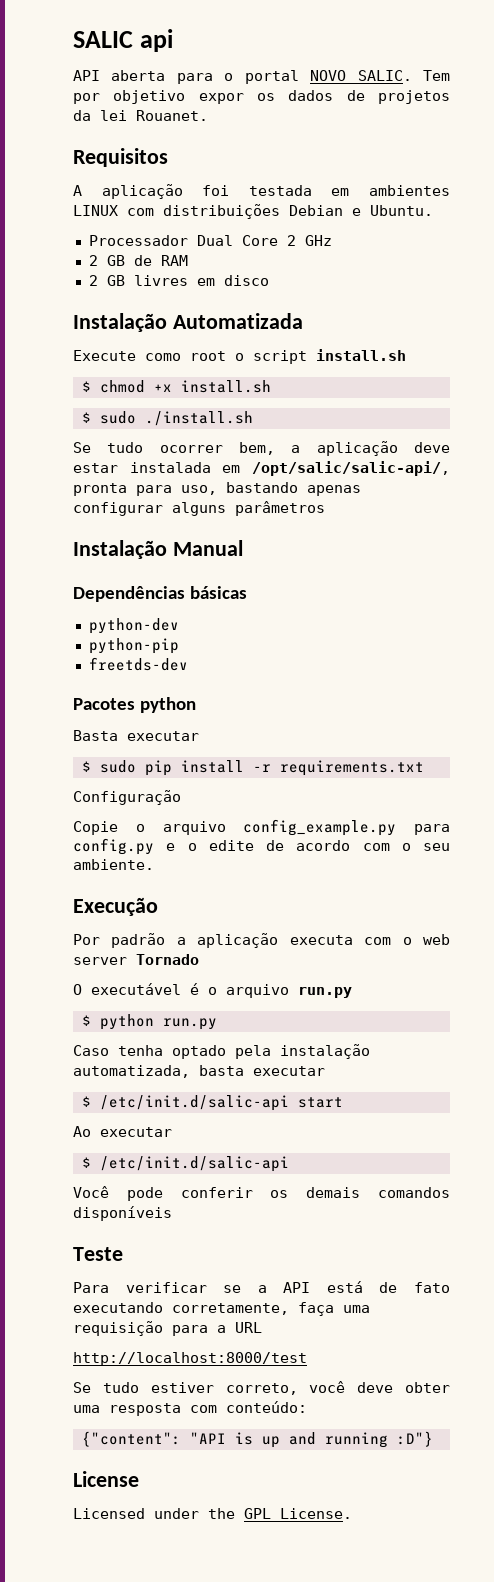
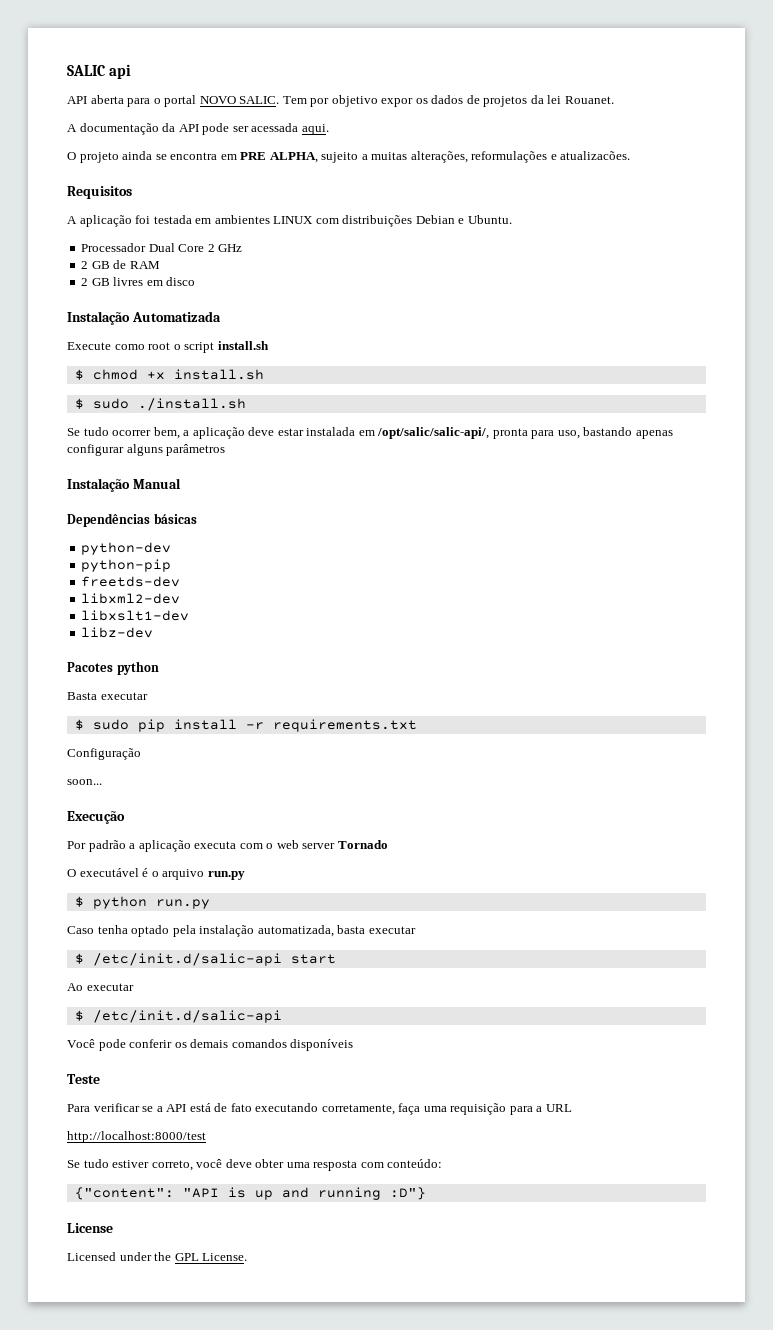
(208, 115) none -> [67,123,329,135] [67,151,631,163] // A documentação da API pode ser acessada aqui. // O projeto ainda se encontra em PRE ALPHA, sujeito a muitas alterações, reformulações e atualizacões.
(188, 664) none -> [81,593,181,604] [81,610,190,621] [81,627,154,638] // libxml2-dev // libxslt1-dev // libz-dev
[73,819,450,836] [73,838,450,855] [73,859,154,870] Copie o arquivo config_example.py para config.py e o edite de acordo com o seu ambiente. -> [67,779,102,785] soon...

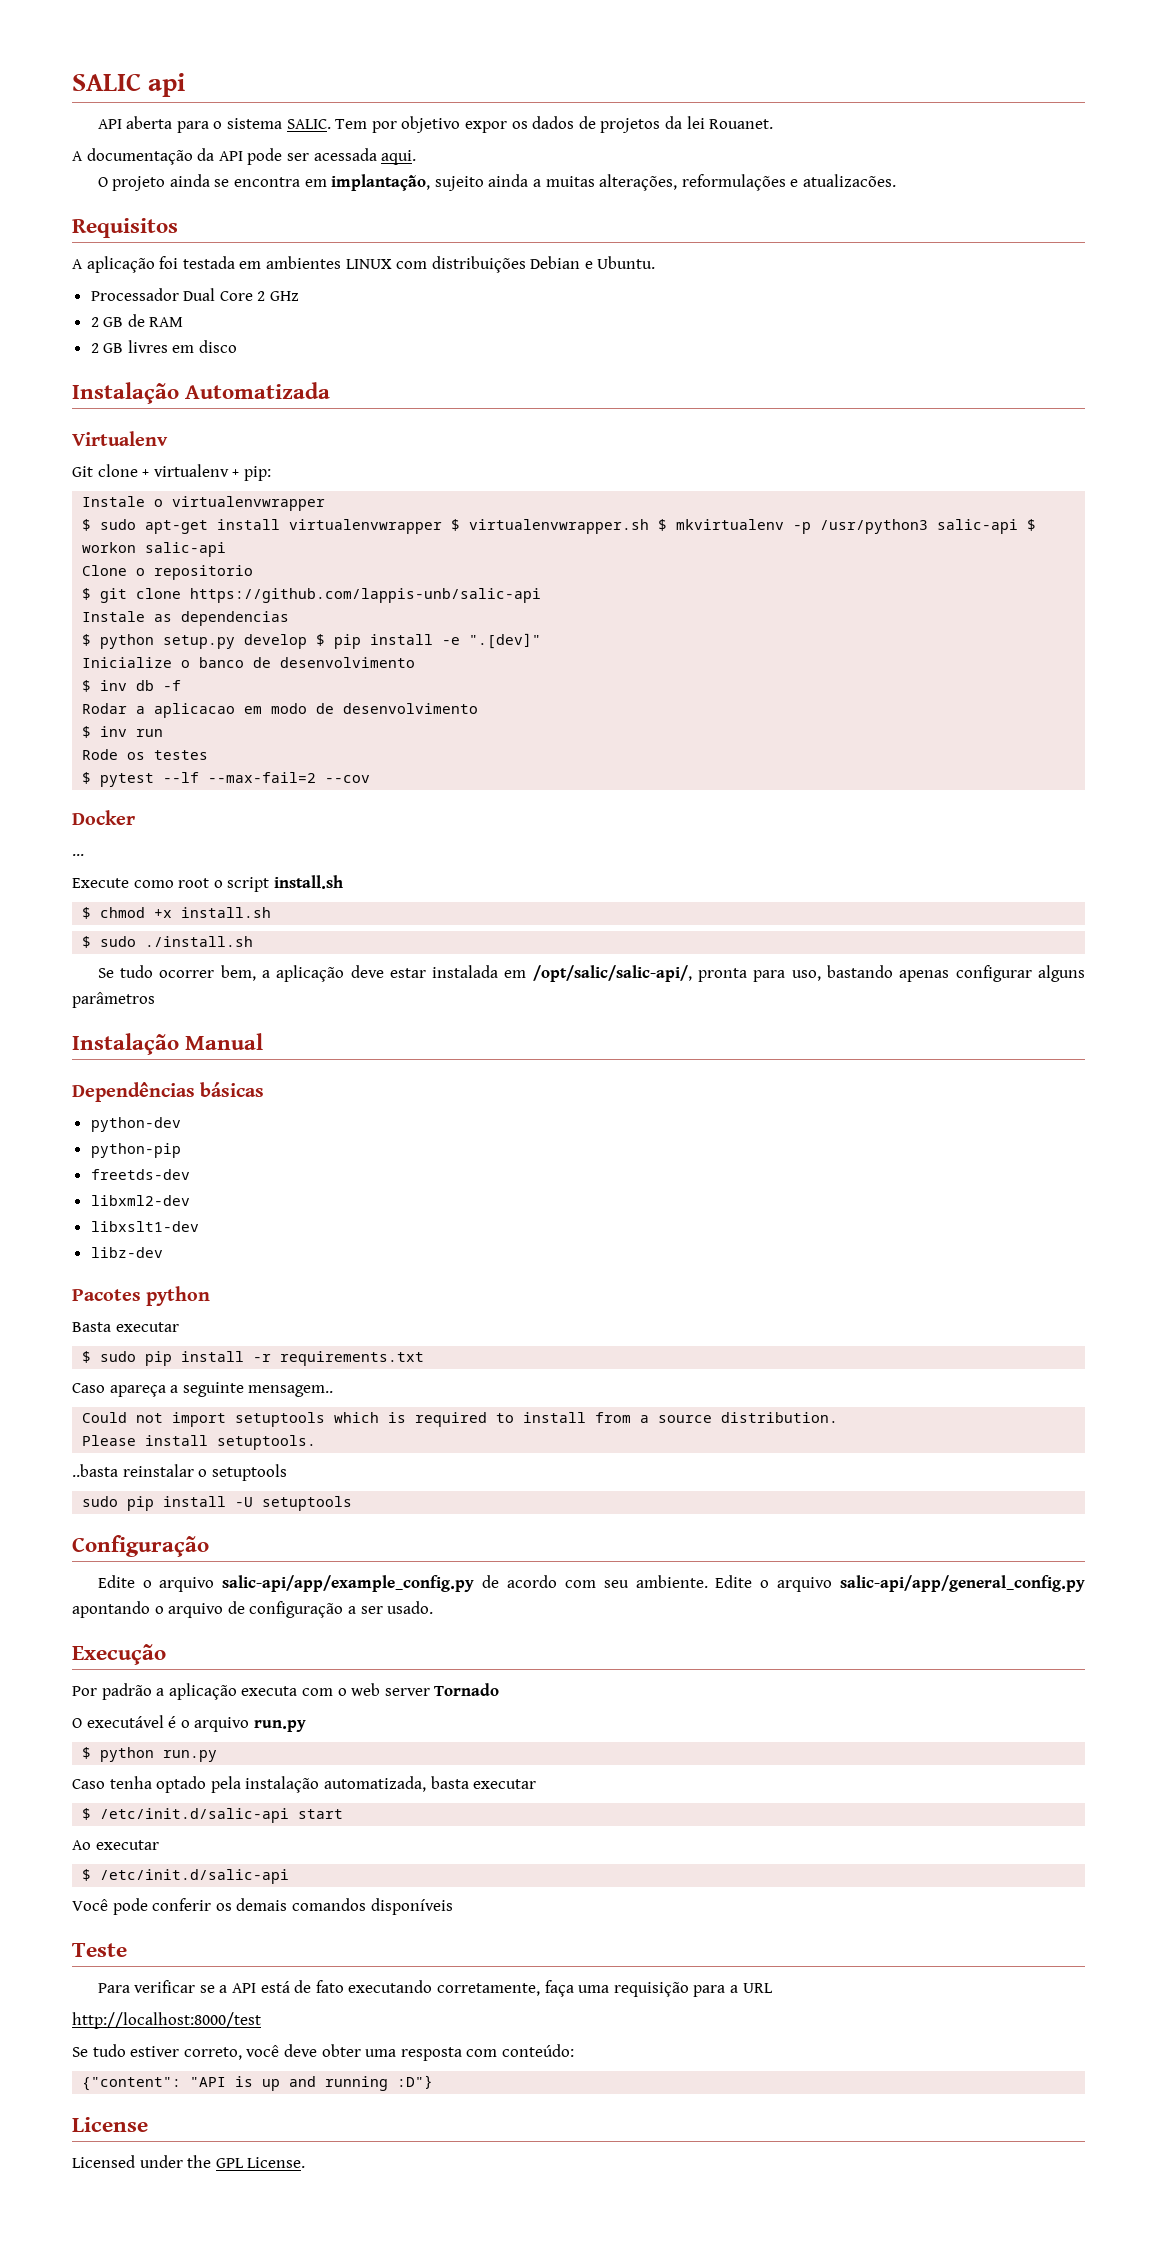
[164,95,236,107] portal NOVO -> [227,118,283,129] sistema
[240,152,359,163] PRE ALPHA, sujeito -> [331,174,529,191] implantação, sujeito ainda
(221, 316) none -> [72,431,168,446] [72,464,271,481] [82,496,326,511] [82,519,1037,534] [82,542,227,557] [82,565,254,580] [82,588,542,603] [82,611,290,626] [82,633,542,649] [82,657,416,668] [82,680,182,692] [82,703,479,718] [82,726,164,738] [82,749,209,760] [82,772,371,787] [72,810,135,825] [72,854,84,856] // Virtualenv // Git clone + virtualenv + pip: // Instale o virtualenvwrapper // $ sudo apt-get install virtualenvwrapper $ virtualenvwrapper.sh $ mkvirtualenv -p /usr/python3 salic-api $ workon salic-api // Clone o repositorio // $ git clone https://github.com/lappis-unb/salic-api // Instale as dependencias // $ python setup.py develop $ pip install -e ".[dev]" // Inicialize o banco de desenvolvimento // $ inv db -f // Rodar a aplicacao em modo de desenvolvimento // $ inv run // Rode os testes // $ pytest --lf --max-fail=2 --cov // Docker // ...
[67,748,141,760] [67,779,102,785] Configuração // soon... -> [72,1382,334,1397] [82,1412,839,1427] [82,1435,317,1450] [72,1464,287,1481] [82,1496,353,1511] [72,1535,209,1557] [97,1575,1086,1592] [72,1601,434,1618] Caso apareça a seguinte mensagem.. // Could not import setuptools which is required to install from a source distribution. // Please install setuptools. // ..basta reinstalar o setuptools // sudo pip install -U setuptools // Configuração // Edite o arquivo salic-api/app/example_config.py de acordo com seu ambiente. Edite o arquivo salic-api/app/general_config.py apontando o arquivo de configuração a ser usado.

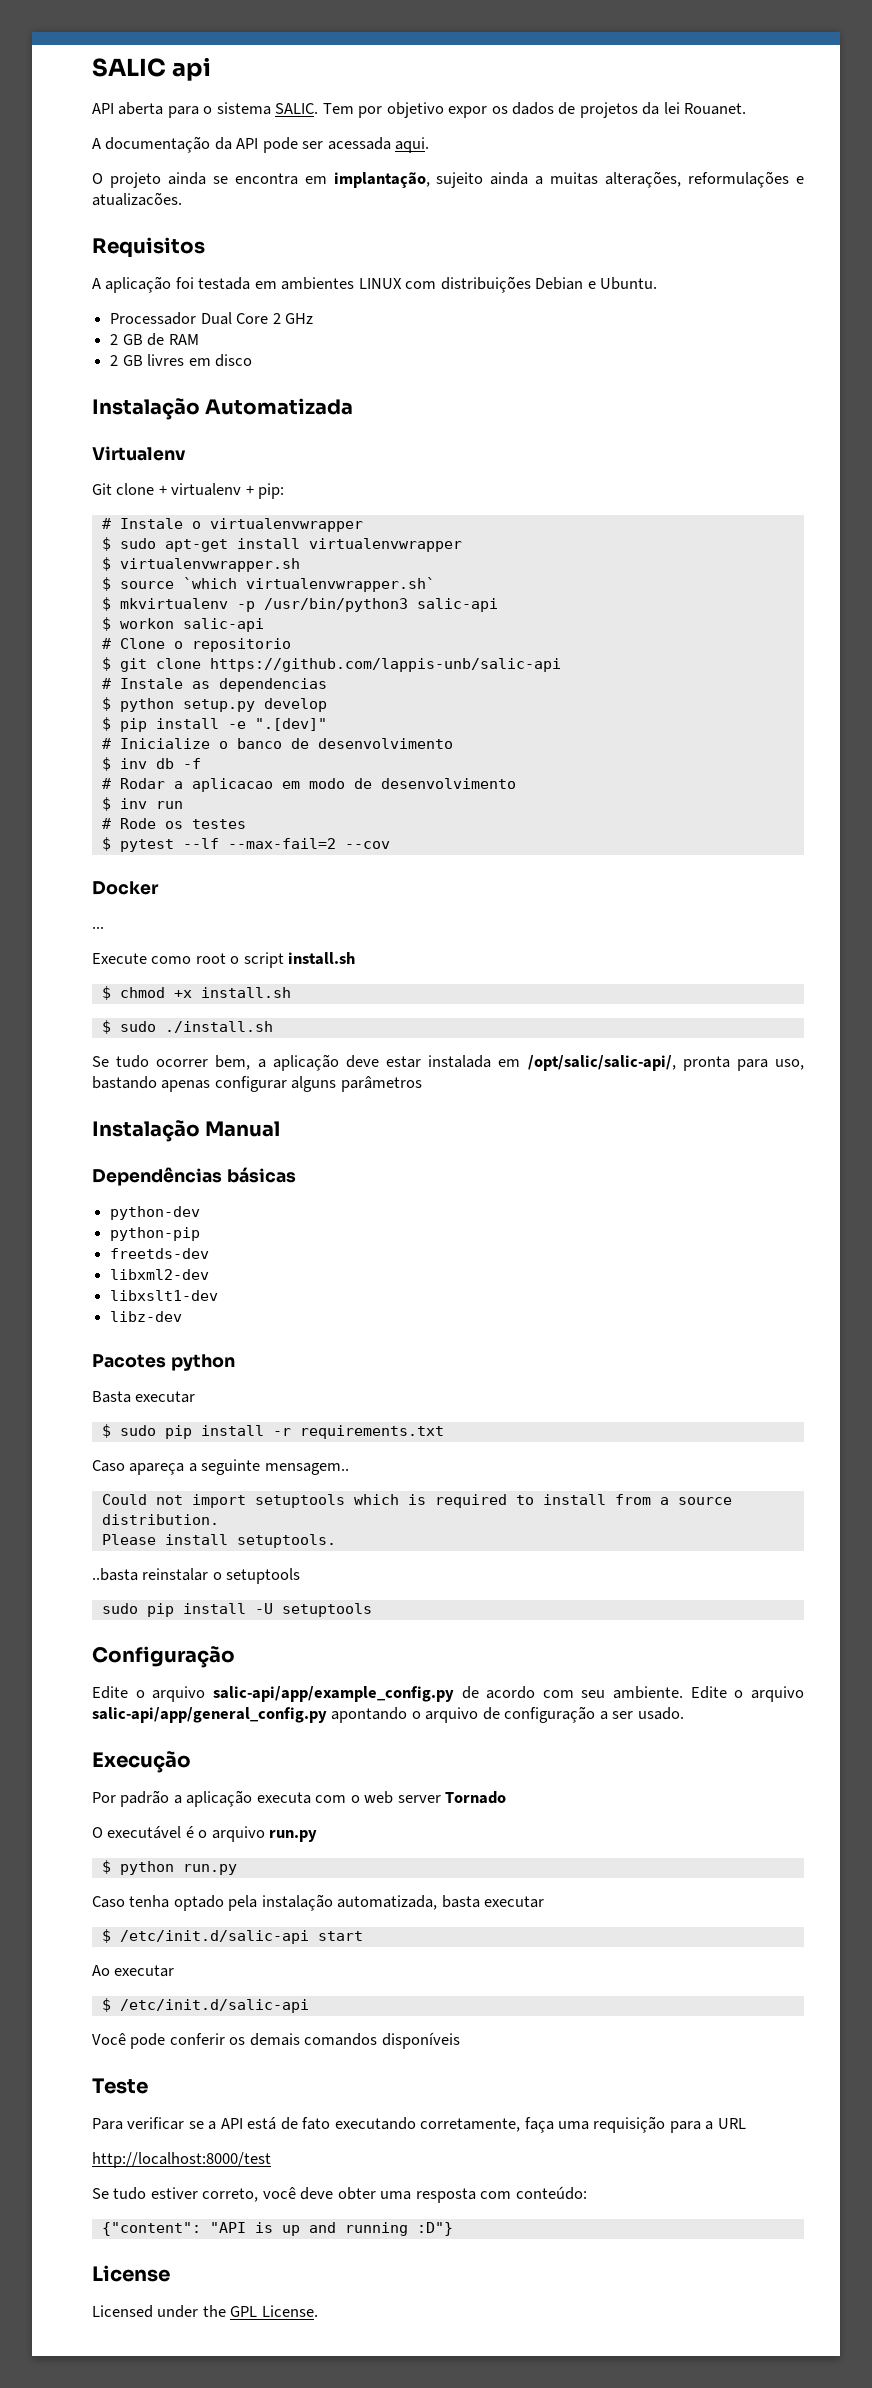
(271, 473) none -> [101,518,111,529] #
(443, 526) none -> (462, 545) //
(650, 526) none -> [101,577,435,592] // $ source `which virtualenvwrapper.sh` //
[820,519,1019,534] /usr/python3 salic-api -> [263,598,498,612] /usr/bin/python3 salic-api //
(227, 549) none -> [101,638,111,649] #
(542, 595) none -> [101,678,111,689] #
(308, 641) none -> (327, 705) //
(542, 641) none -> [101,738,111,749] #
(182, 685) none -> [101,778,111,789] #
(164, 733) none -> [101,818,111,829] #

